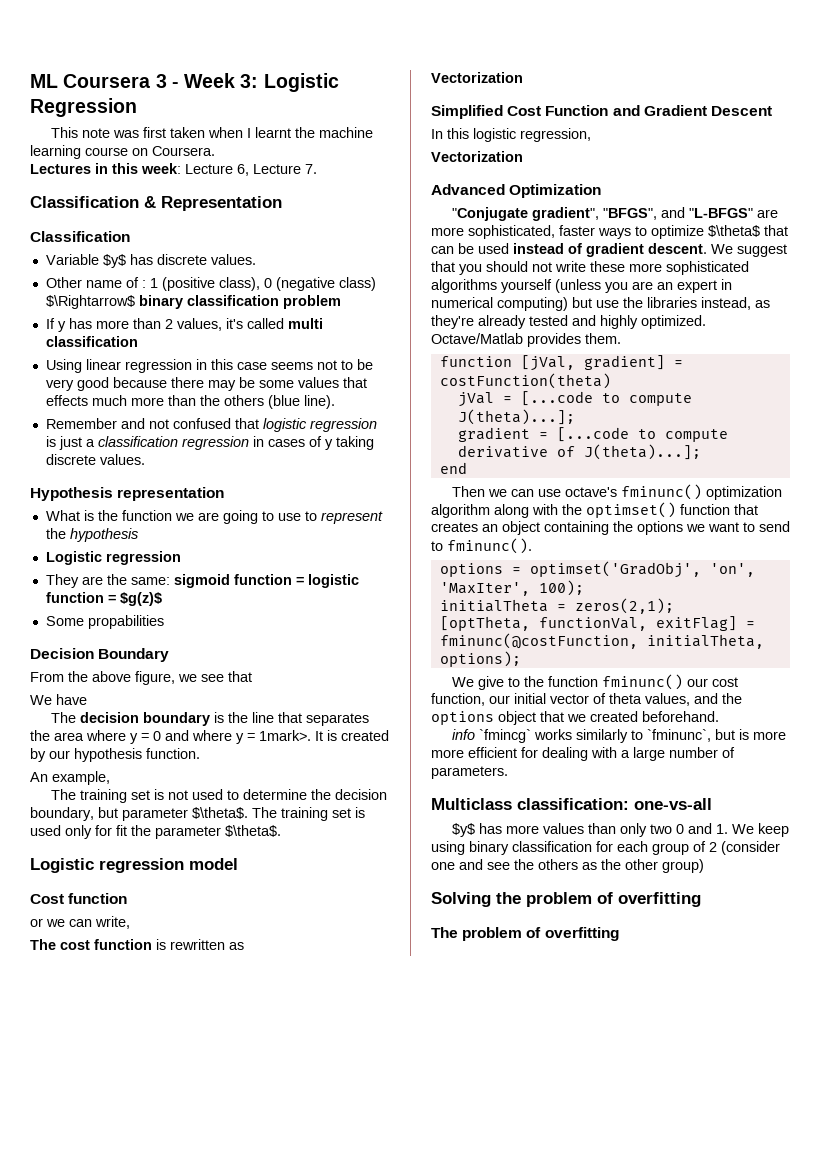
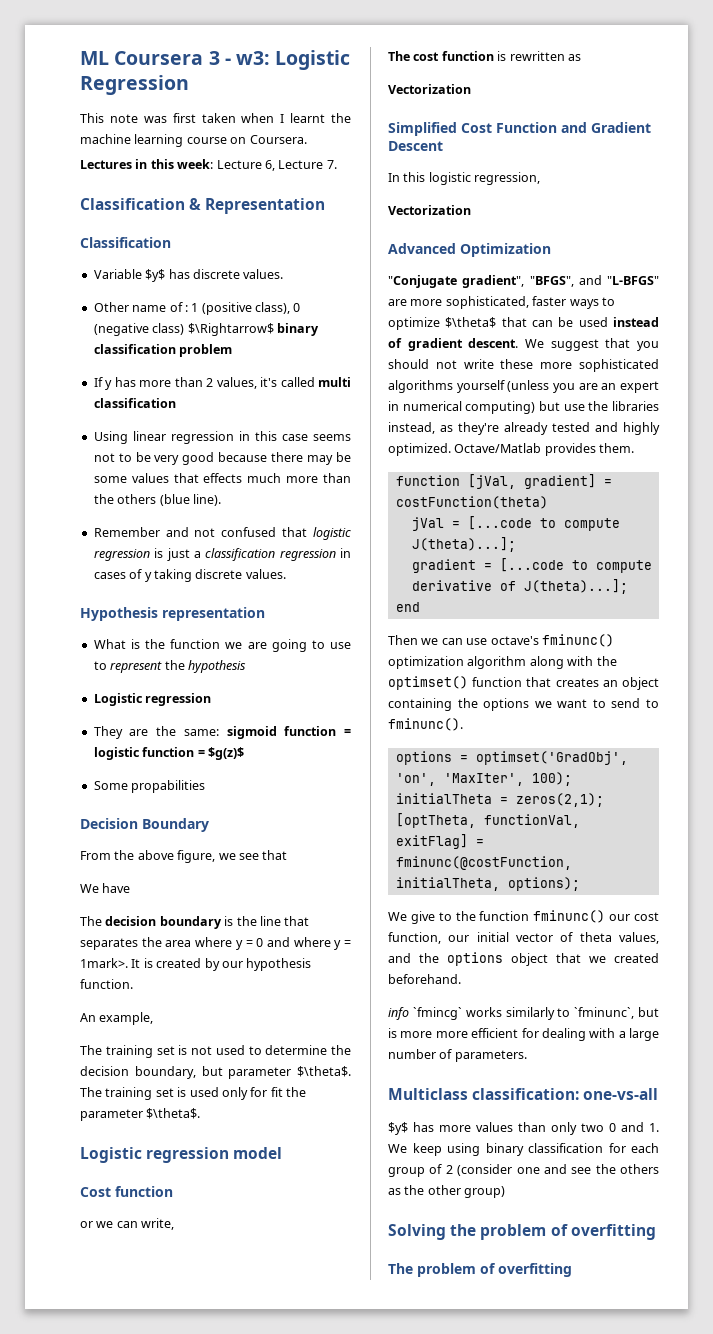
[184,73,259,88] Week 3: -> [236,51,271,65] w3:

